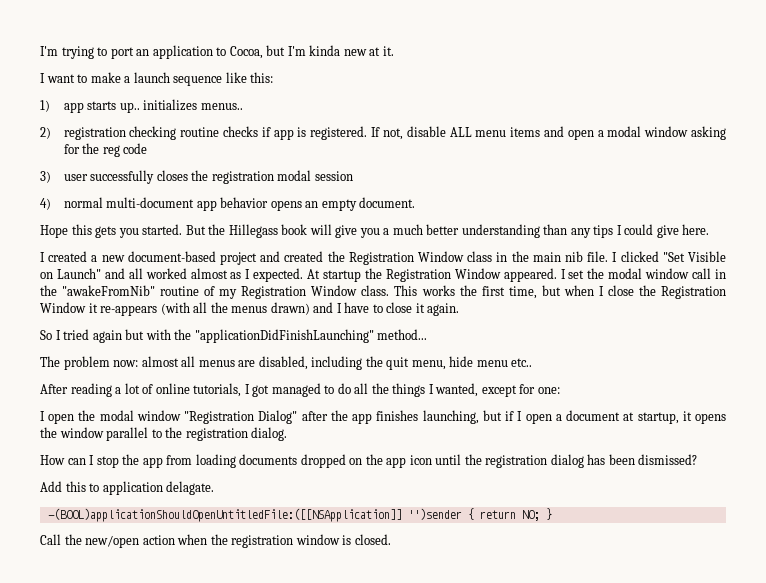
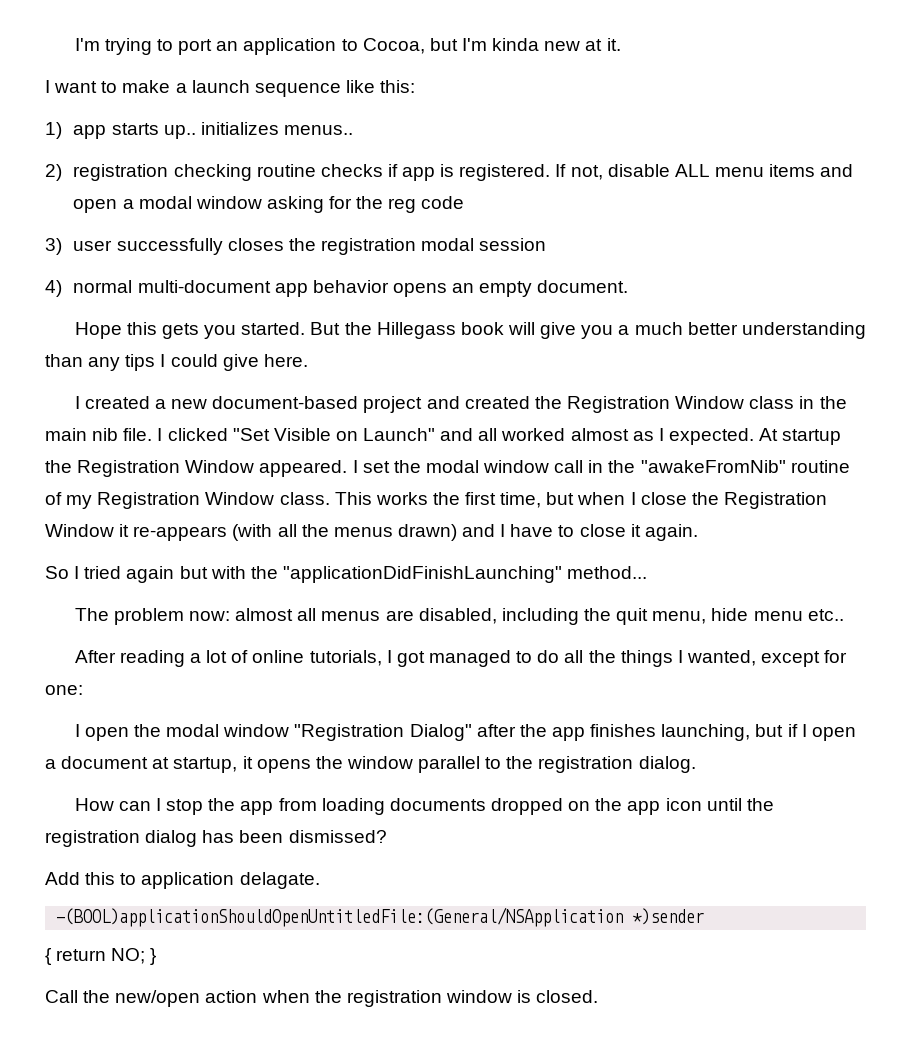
[47,508,462,522] -(BOOL)applicationShouldOpenUntitledFile:([[NSApplication]] '')sender -> [56,907,705,927] -(BOOL)applicationShouldOpenUntitledFile:(General/NSApplication *)sender //

